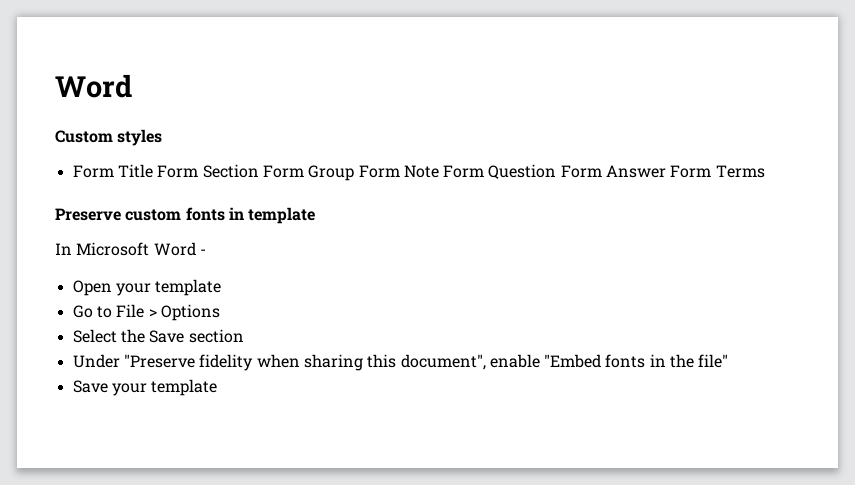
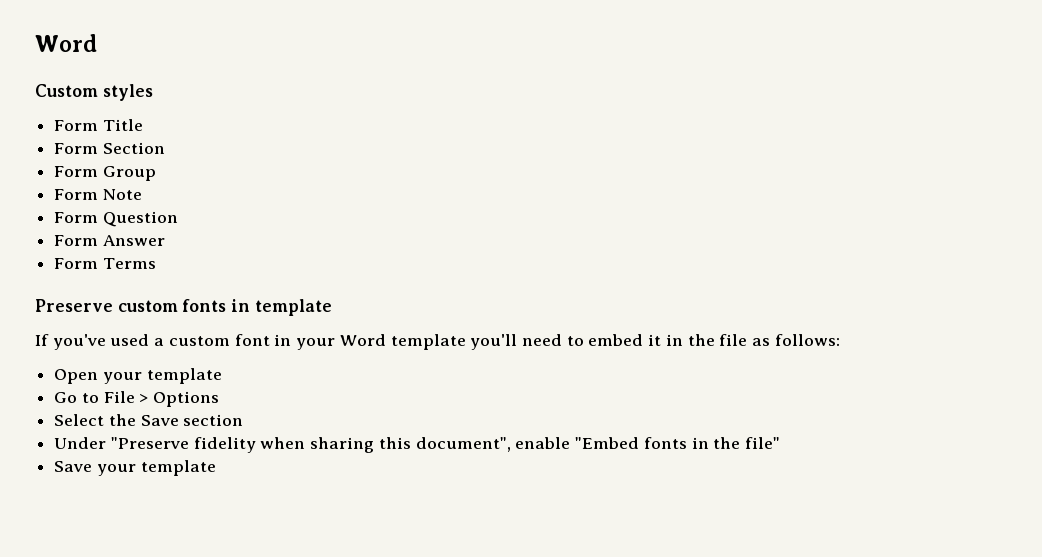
(153, 171) none -> (143, 125) //
(259, 171) none -> (165, 148) //
(355, 173) none -> (156, 173) //
(439, 171) none -> (142, 194) //
(557, 171) none -> (178, 219) //
(667, 171) none -> (165, 240) //
[55,242,206,256] In Microsoft Word - -> [35,334,840,350] If you've used a custom font in your Word template you'll need to embed it in the file as follows:

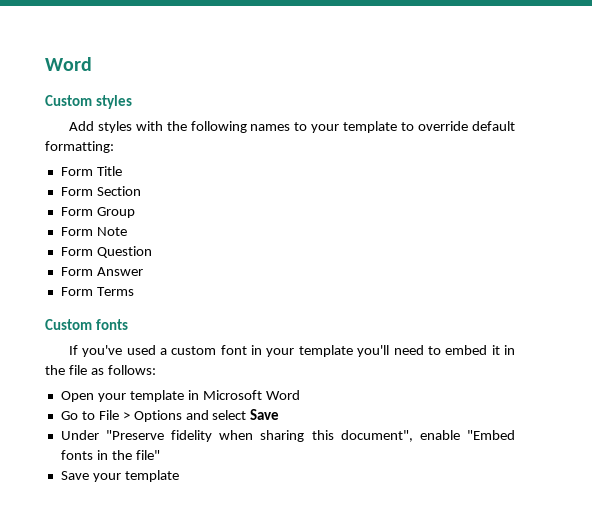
(153, 92) none -> [68,121,515,133] [45,141,114,153] // Add styles with the following names to your template to override default formatting:
[35,299,332,316] Preserve custom fonts in template -> [45,319,128,330] Custom fonts
[339,334,386,346] Word -> (295, 352) none
(222, 376) none -> [187,390,300,400] in Microsoft Word
[54,414,244,426] // Select the Save section -> [185,409,280,420] and select Save

